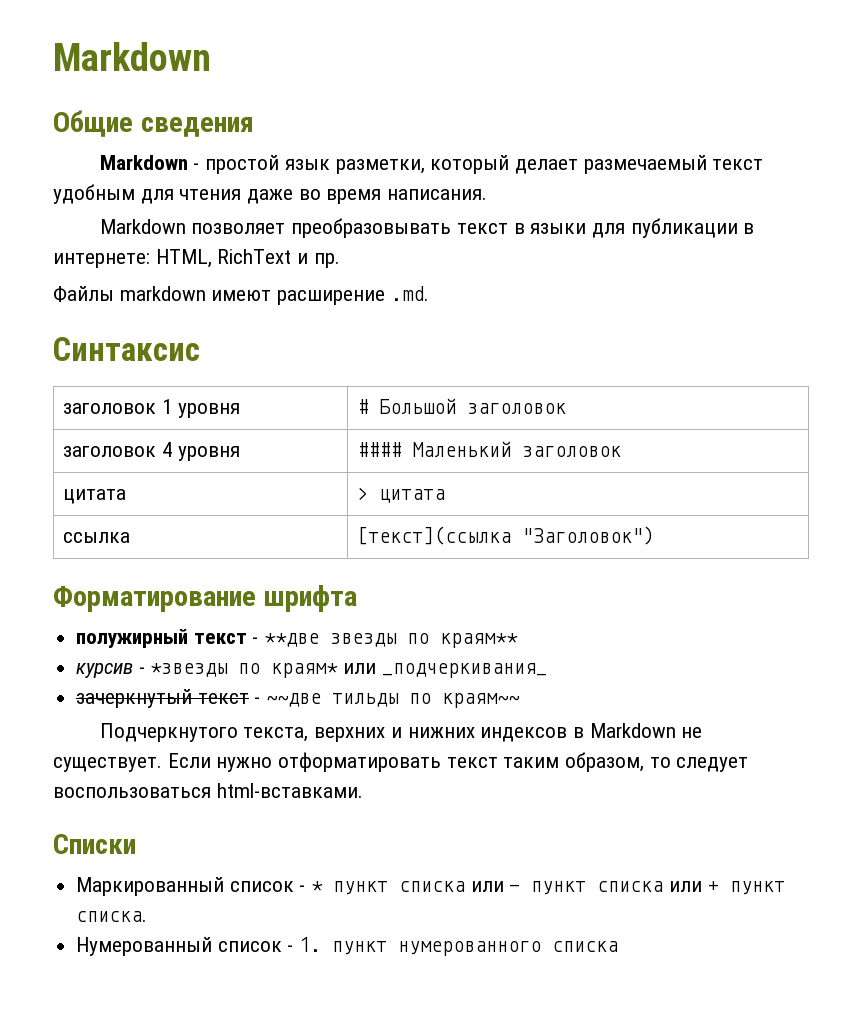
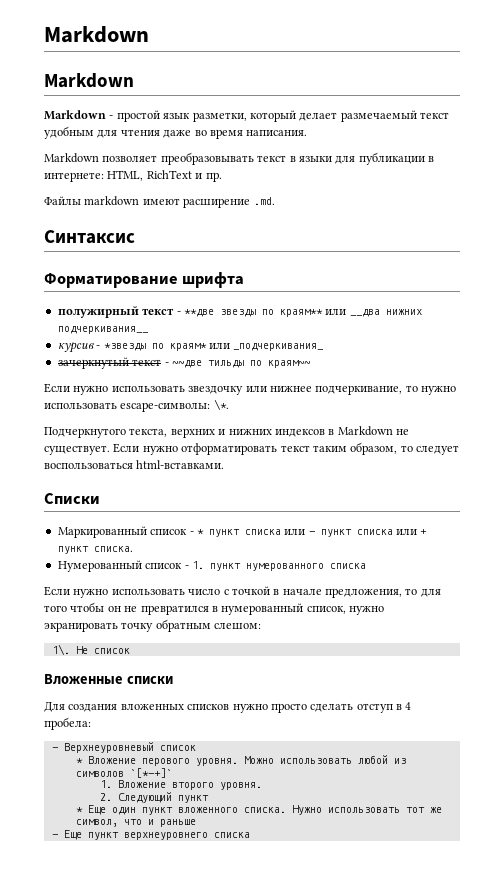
[53,42,211,71] [53,110,254,137] Markdown // Общие сведения -> [44,26,149,43] [44,73,134,88] Markdown // Markdown
[63,399,240,418] [357,398,567,414] [63,442,240,461] [357,441,622,457] [63,489,127,504] [357,487,446,503] [63,532,131,543] [357,526,655,545] // заголовок 1 уровня | # Большой заголовок // заголовок 4 уровня | #### Маленький заголовок // цитата | > цитата // ссылка | [текст](ссылка "Заголовок") -> (135, 237) none
(519, 640) none -> [325,309,422,317] [57,326,148,334] или __два нижних подчеркивания__
(521, 700) none -> [44,383,456,395] [44,399,229,412] // Если нужно использовать звездочку или нижнее подчеркивание, то нужно использовать escape-символы: \*.
(619, 946) none -> [44,586,441,598] [44,602,384,615] [44,619,262,632] [51,644,130,655] [44,674,173,685] [44,701,412,713] [44,717,91,730] [51,742,196,753] [75,755,406,766] [75,768,172,778] [99,780,262,790] [99,792,209,803] [75,805,442,815] [75,819,196,827] [51,830,250,840] // Если нужно использовать число с точкой в начале предложения, то для того чтобы он не превратился в нумерованный список, нужно экранировать точку обратным слешом: // 1\. Не список // Вложенные списки // Для создания вложенных списков нужно просто сделать отступ в 4 пробела: // - Верхнеуровневый список // * Вложение перового уровня. Можно использовать любой из символов `[*-+]` // 1. Вложение второго уровня. // 2. Следующий пункт // * Еще один пункт вложенного списка. Нужно использовать тот же символ, что и раньше // - Еще пункт верхнеуровнего списка

